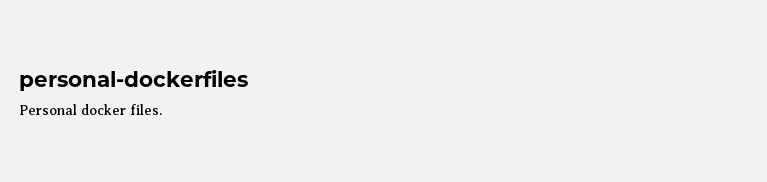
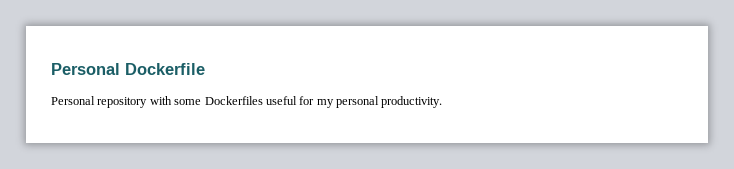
[19,70,248,91] [19,104,162,115] personal-dockerfiles // Personal docker files. -> [51,63,205,75] [51,96,443,108] Personal Dockerfile // Personal repository with some Dockerfiles useful for my personal productivity.

